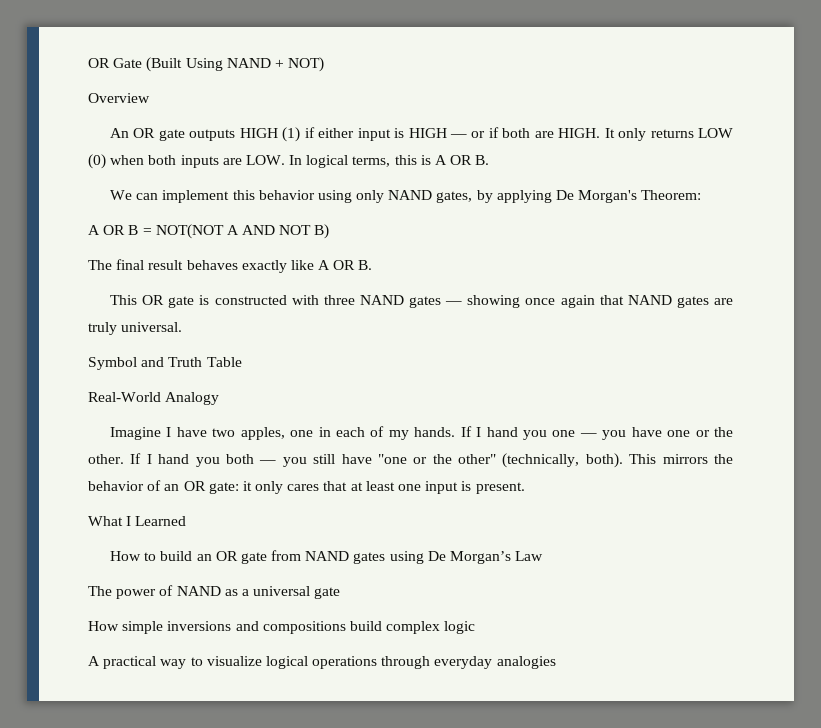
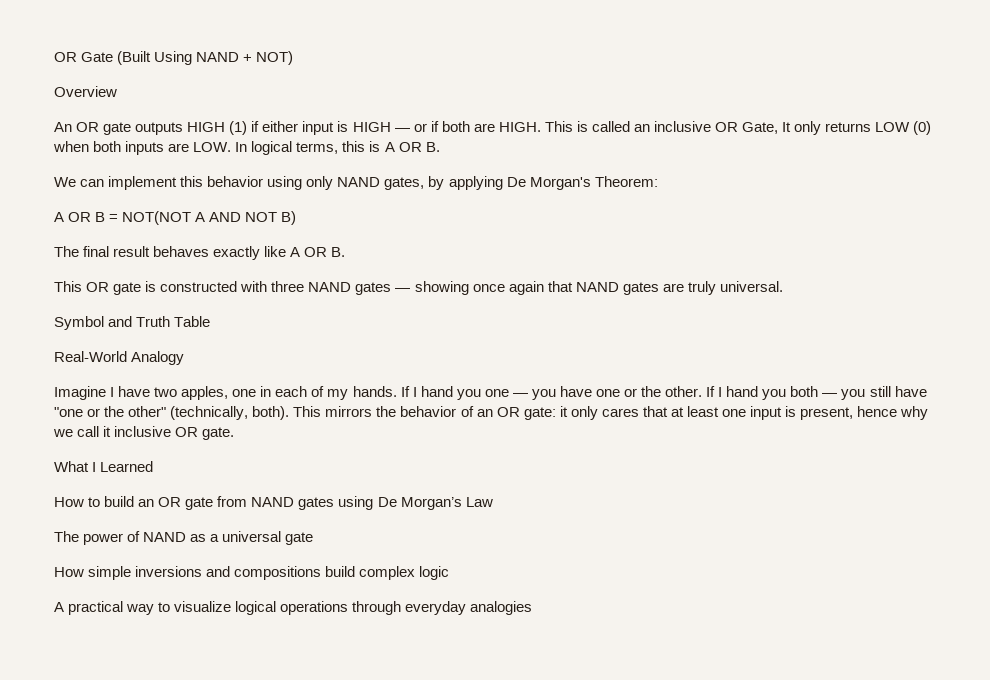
(601, 133) none -> [544,121,779,134] This is called an inclusive OR Gate,
[475,482,525,494] present. -> [800,406,929,420] [53,426,235,440] present, hence why we call it inclusive OR gate.

